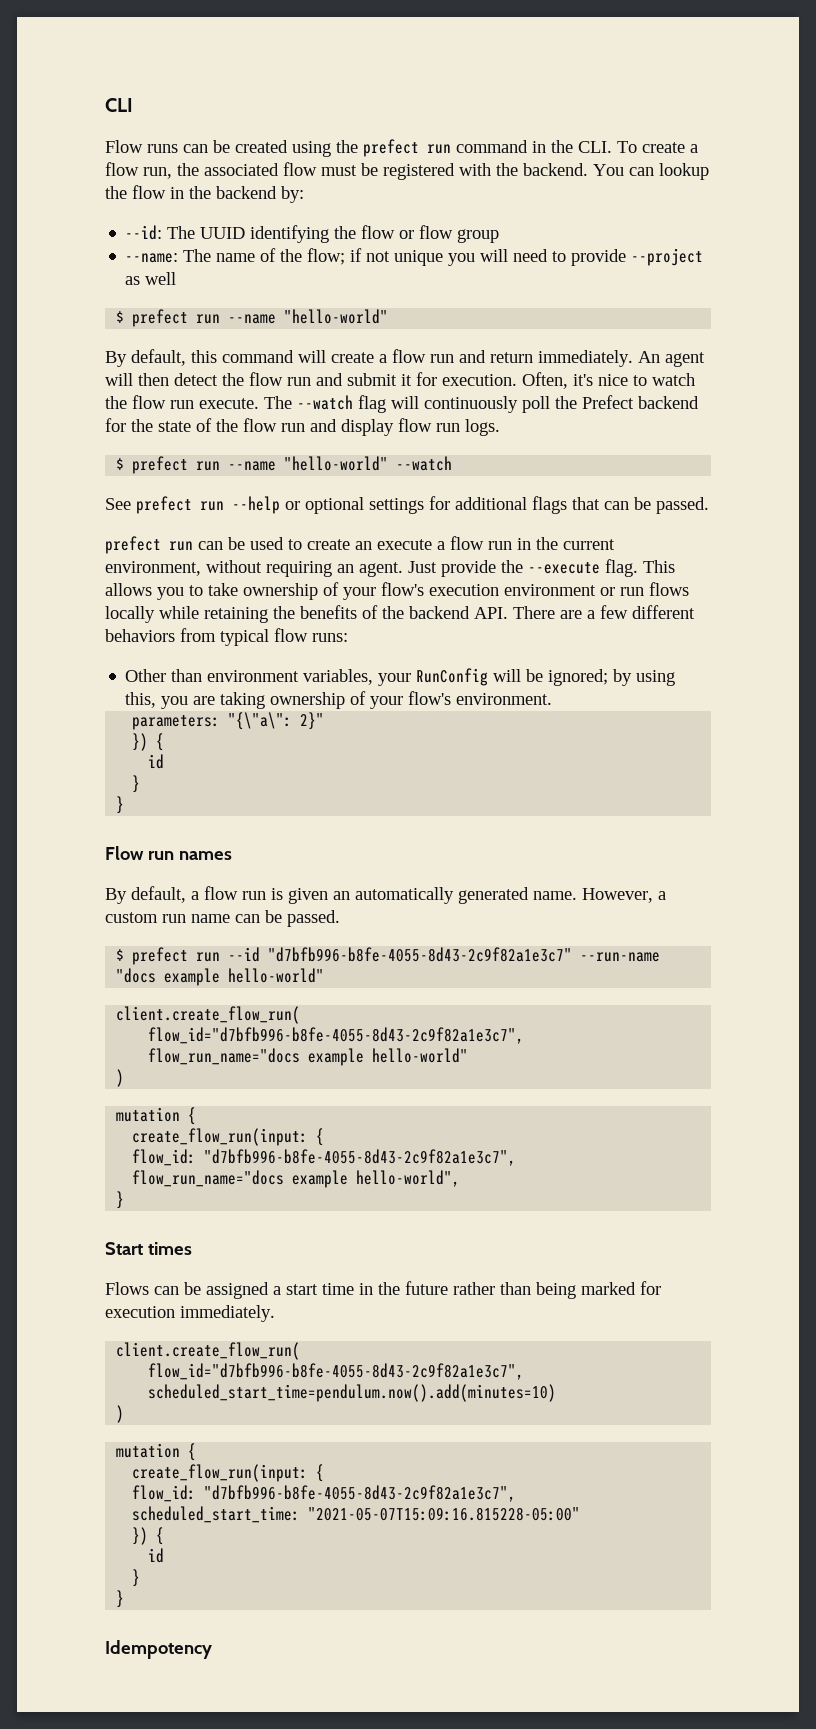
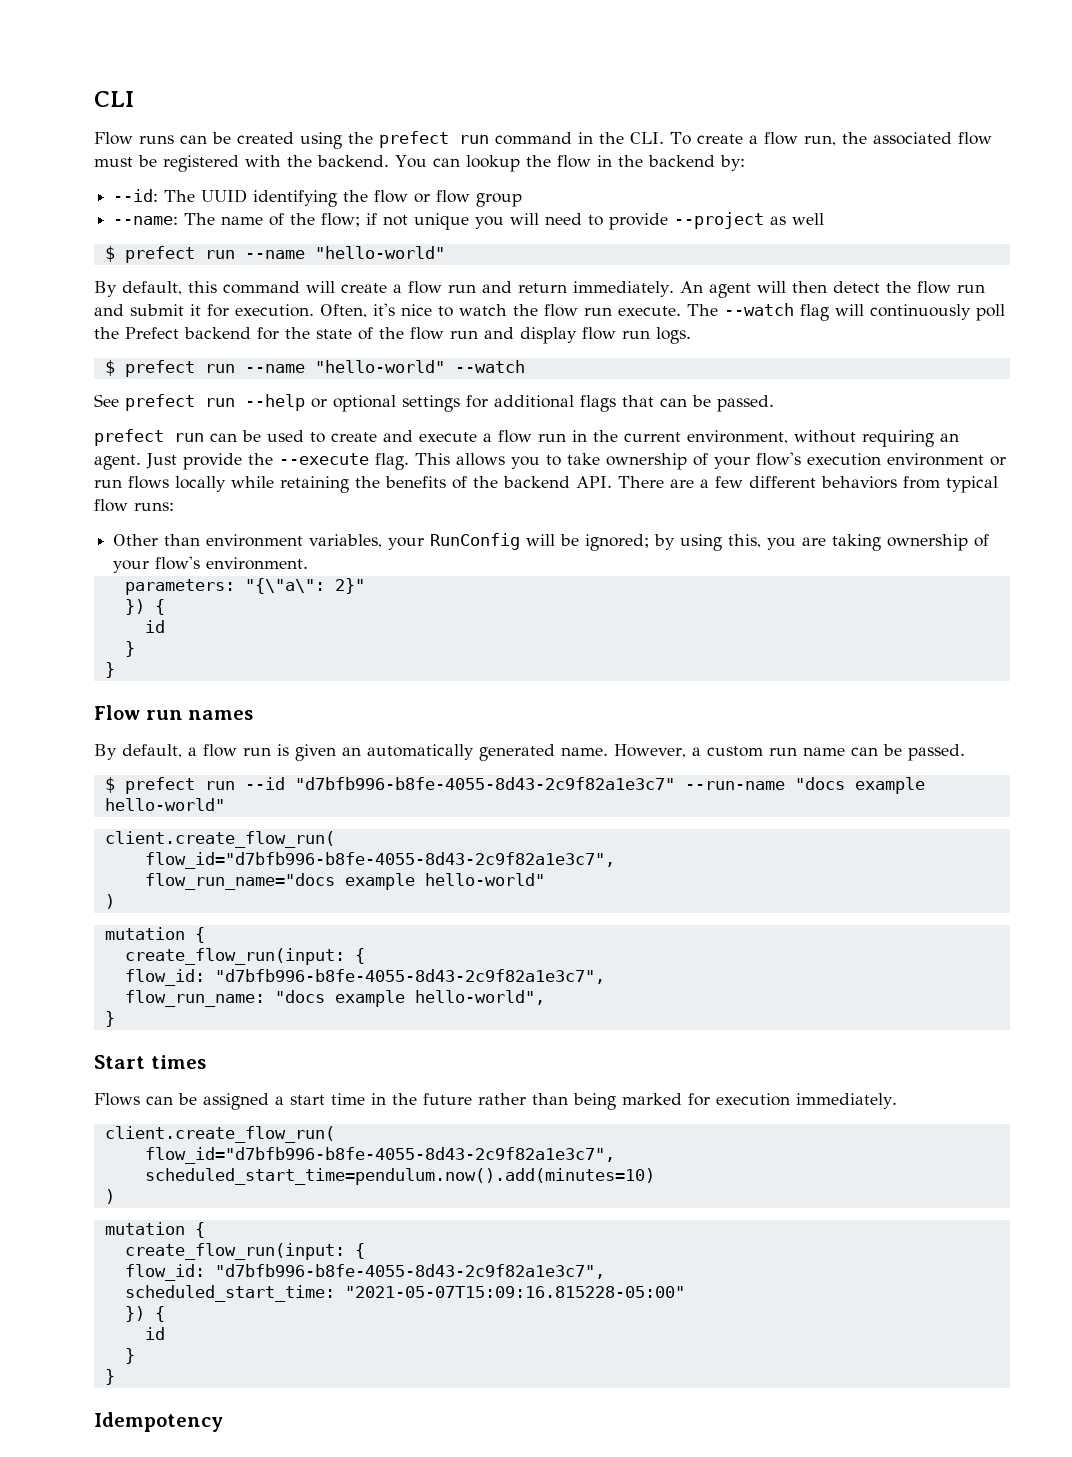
[355,541,372,550] an -> [383,430,413,442] and
[132,1170,285,1187] flow_run_name="docs -> [124,990,325,1007] flow_run_name: "docs

